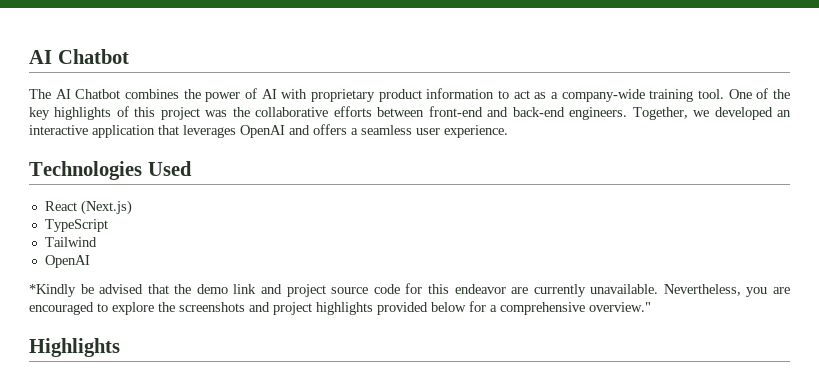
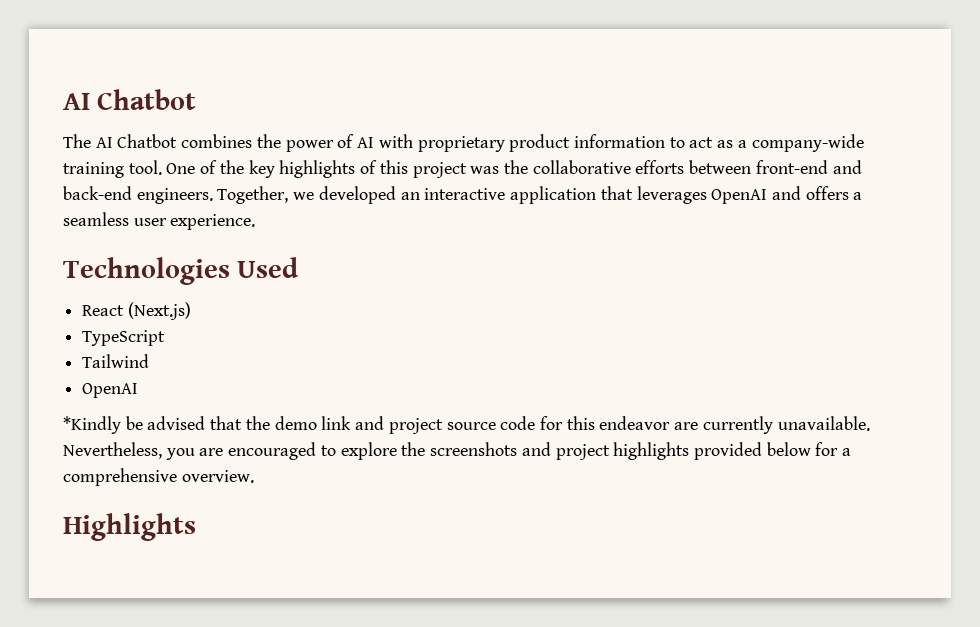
[589,302,651,312] overview." -> [181,470,254,483] overview.

